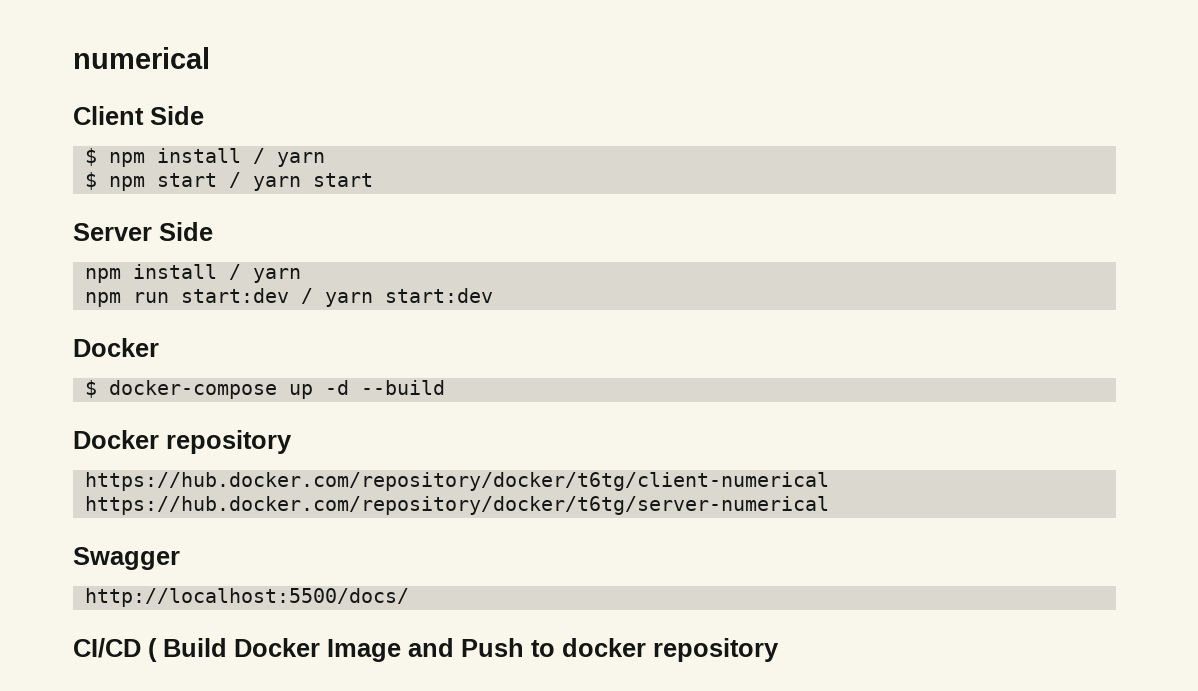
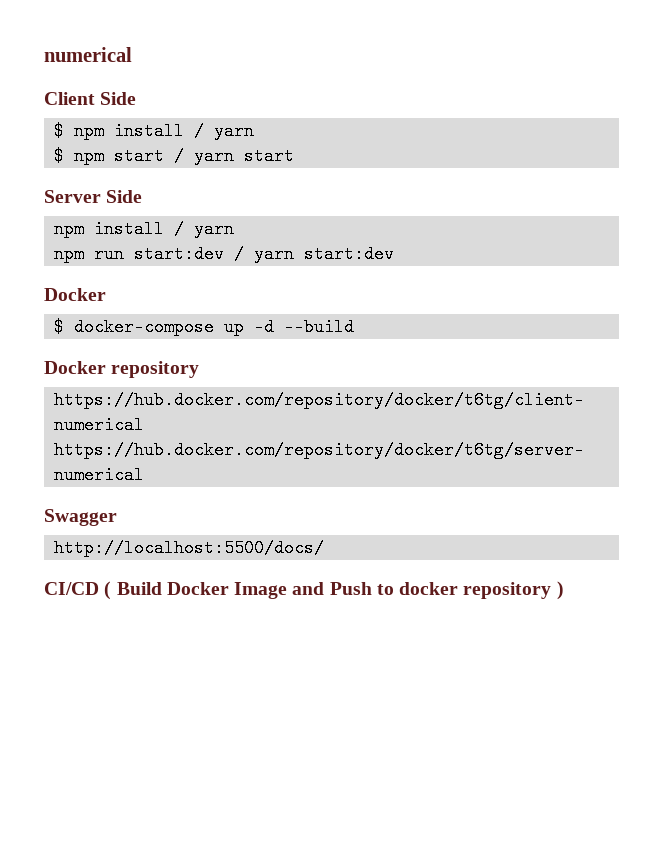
(779, 650) none -> [556,581,564,600] )

